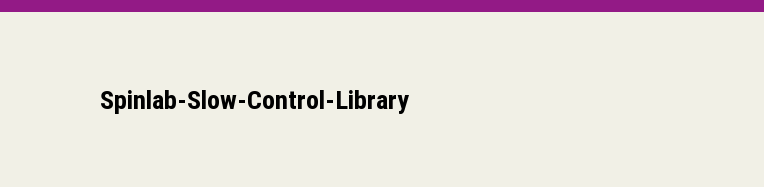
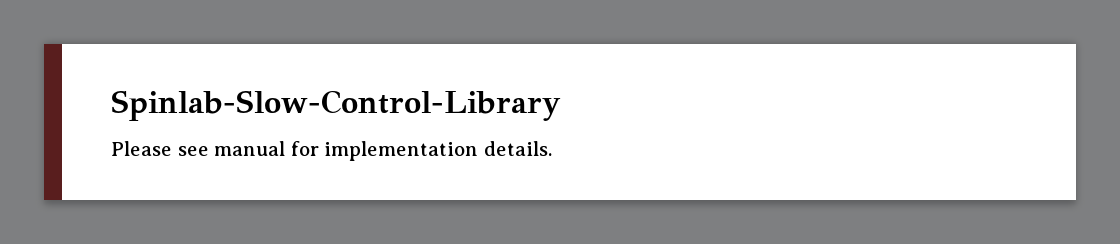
(409, 102) none -> [111,141,552,161] // Please see manual for implementation details.

